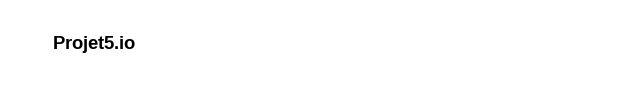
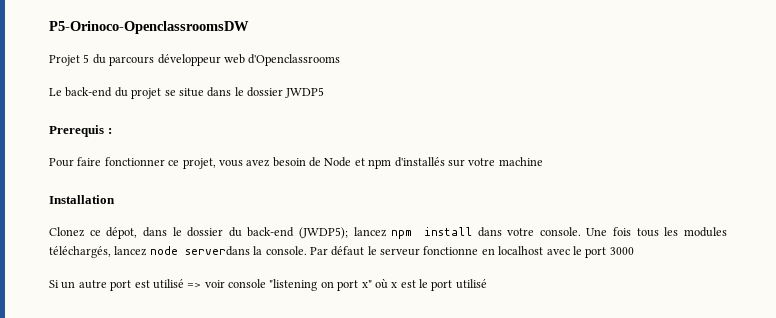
[53,36,135,53] Projet5.io -> [49,21,249,34] [49,54,341,66] [49,87,325,99] [49,125,112,137] [49,157,543,169] [49,195,115,204] [49,227,728,239] [49,246,634,258] [49,278,487,291] P5-Orinoco-OpenclassroomsDW // Projet 5 du parcours développeur web d'Openclassrooms // Le back-end du projet se situe dans le dossier JWDP5 // Prerequis : // Pour faire fonctionner ce projet, vous avez besoin de Node et npm d'installés sur votre machine // Installation // Clonez ce dépot, dans le dossier du back-end (JWDP5); lancez npm install dans votre console. Une fois tous les modules téléchargés, lancez node serverdans la console. Par défaut le serveur fonctionne en localhost avec le port 3000 // Si un autre port est utilisé => voir console "listening on port x" où x est le port utilisé

